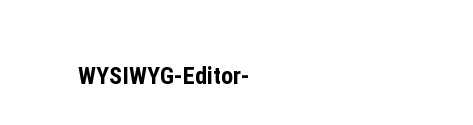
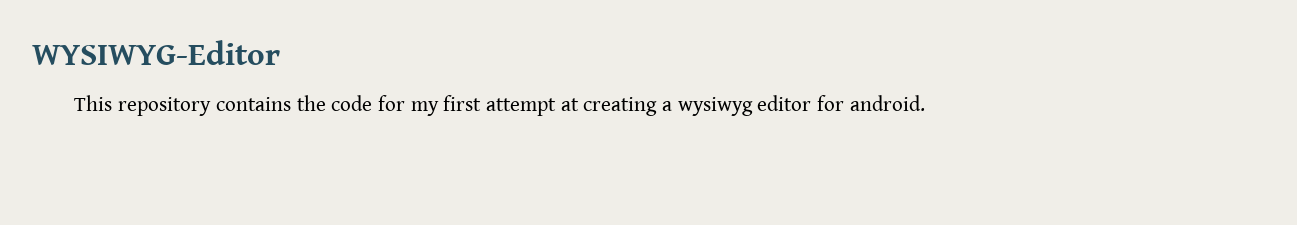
[78,66,250,84] WYSIWYG-Editor- -> [32,40,280,65] [74,95,925,116] WYSIWYG-Editor // This repository contains the code for my first attempt at creating a wysiwyg editor for android.

